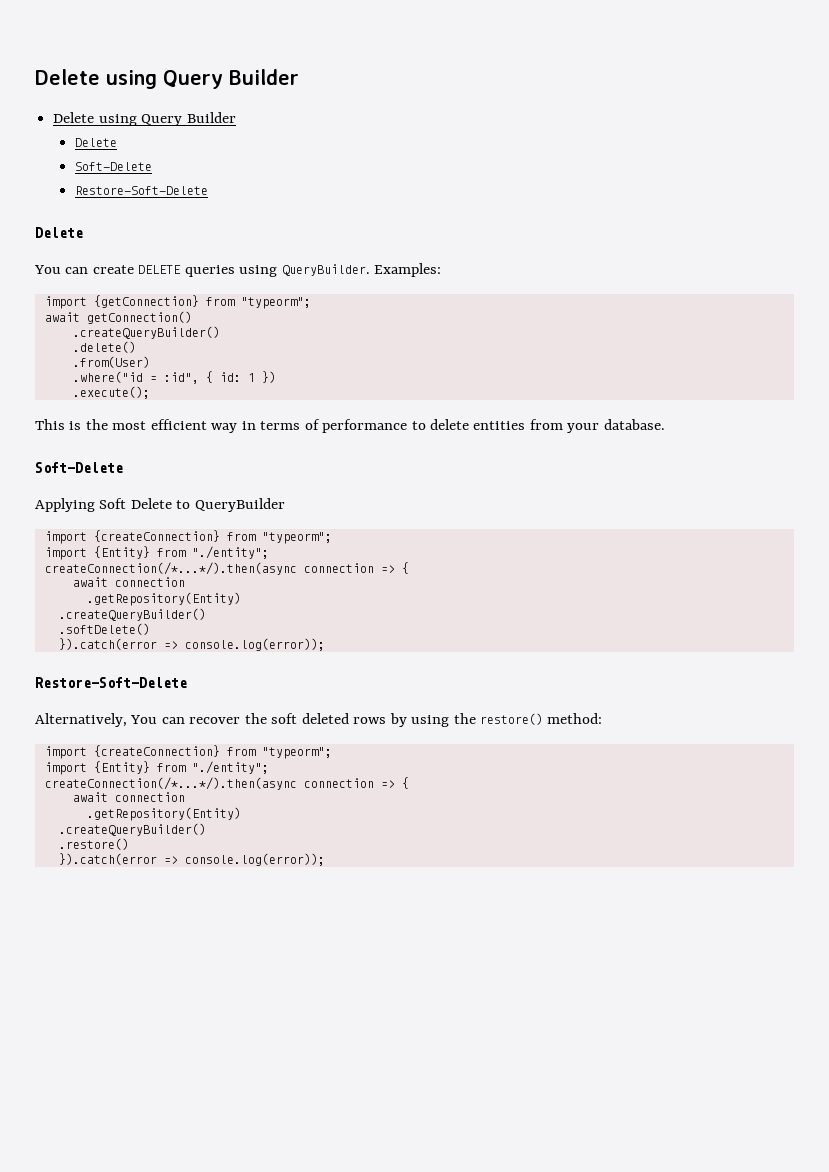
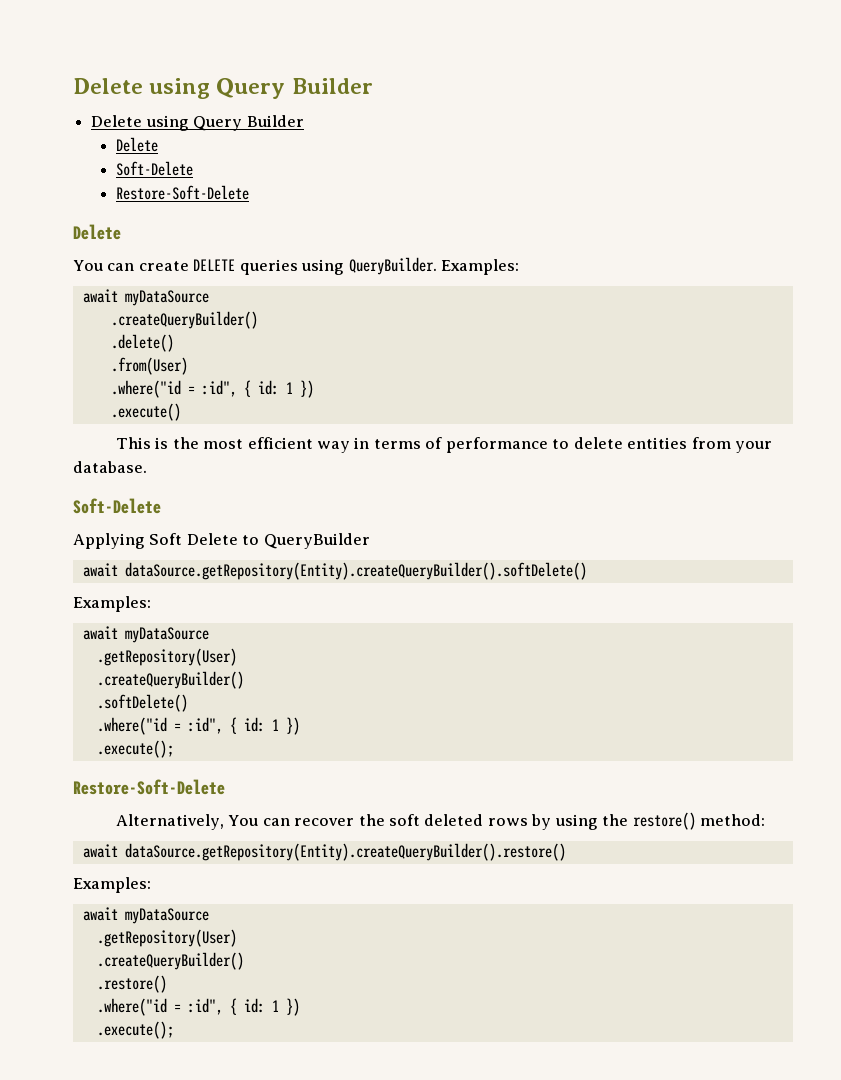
[44,295,311,309] [44,311,192,324] // import {getConnection} from "typeorm"; // await getConnection() -> [82,289,209,306] // await myDataSource
[72,386,150,399] .execute(); -> [110,403,181,421] .execute()
[44,530,332,544] [44,546,269,560] [44,562,409,575] [72,577,185,587] [86,592,241,606] import {createConnection} from "typeorm"; // import {Entity} from "./entity"; // createConnection(/*...*/).then(async connection => { // await connection // .getRepository(Entity) -> [82,562,587,580] [73,596,151,612] [82,626,209,643] [96,648,237,666] await dataSource.getRepository(Entity).createQueryBuilder().softDelete() // Examples: // await myDataSource // .getRepository(User)
[58,638,325,651] }).catch(error => console.log(error)); -> [96,717,300,735] [96,740,174,758] .where("id = :id", { id: 1 }) // .execute();
[44,745,332,759] [44,761,269,775] [44,777,409,790] [72,792,185,802] [86,807,241,821] import {createConnection} from "typeorm"; // import {Entity} from "./entity"; // createConnection(/*...*/).then(async connection => { // await connection // .getRepository(Entity) -> [82,843,566,861] [73,877,151,893] [82,907,209,924] [96,929,237,947] await dataSource.getRepository(Entity).createQueryBuilder().restore() // Examples: // await myDataSource // .getRepository(User)
[58,853,325,866] }).catch(error => console.log(error)); -> [96,998,300,1016] [96,1021,174,1039] .where("id = :id", { id: 1 }) // .execute();

